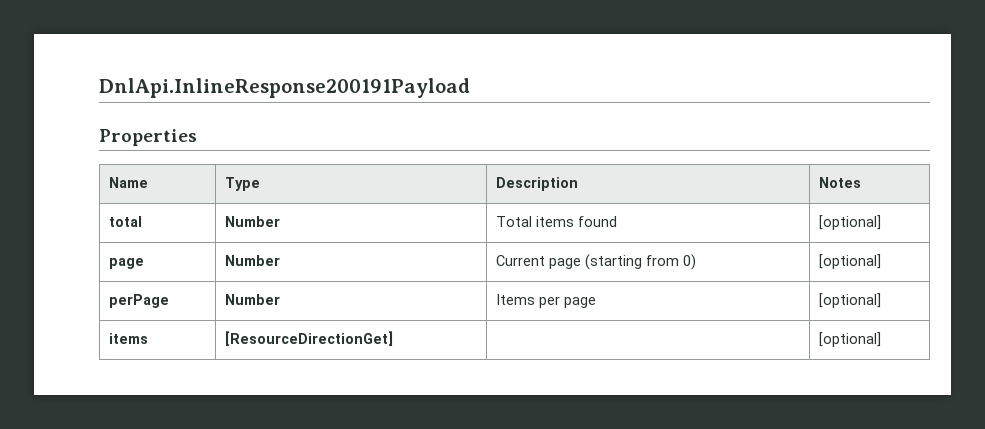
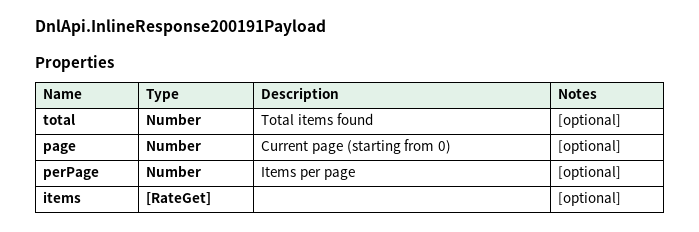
[225,331,394,346] [ResourceDirectionGet] -> [146,192,212,206] [RateGet]

